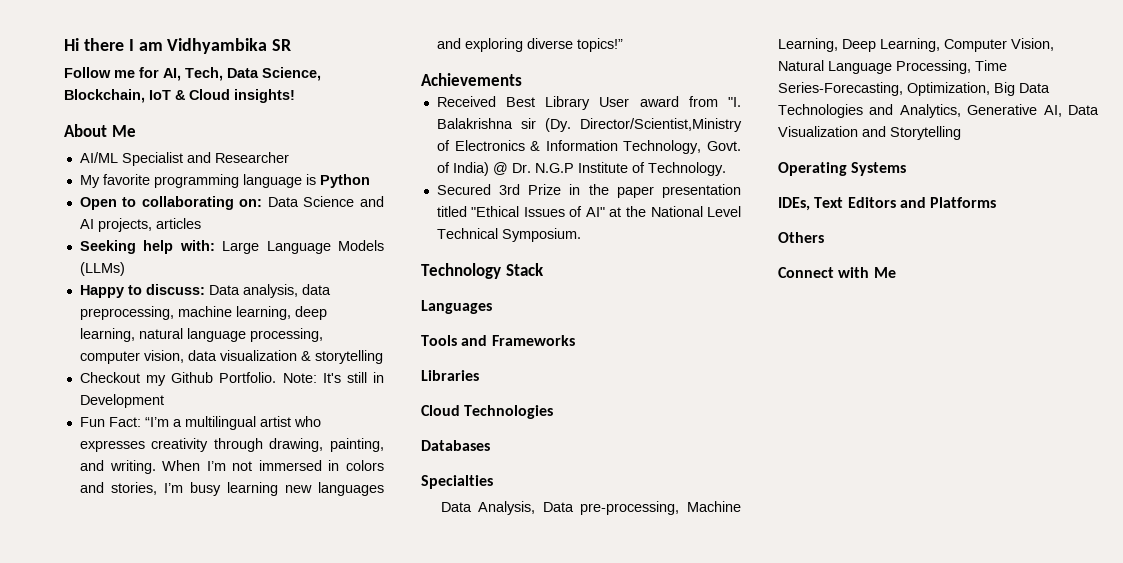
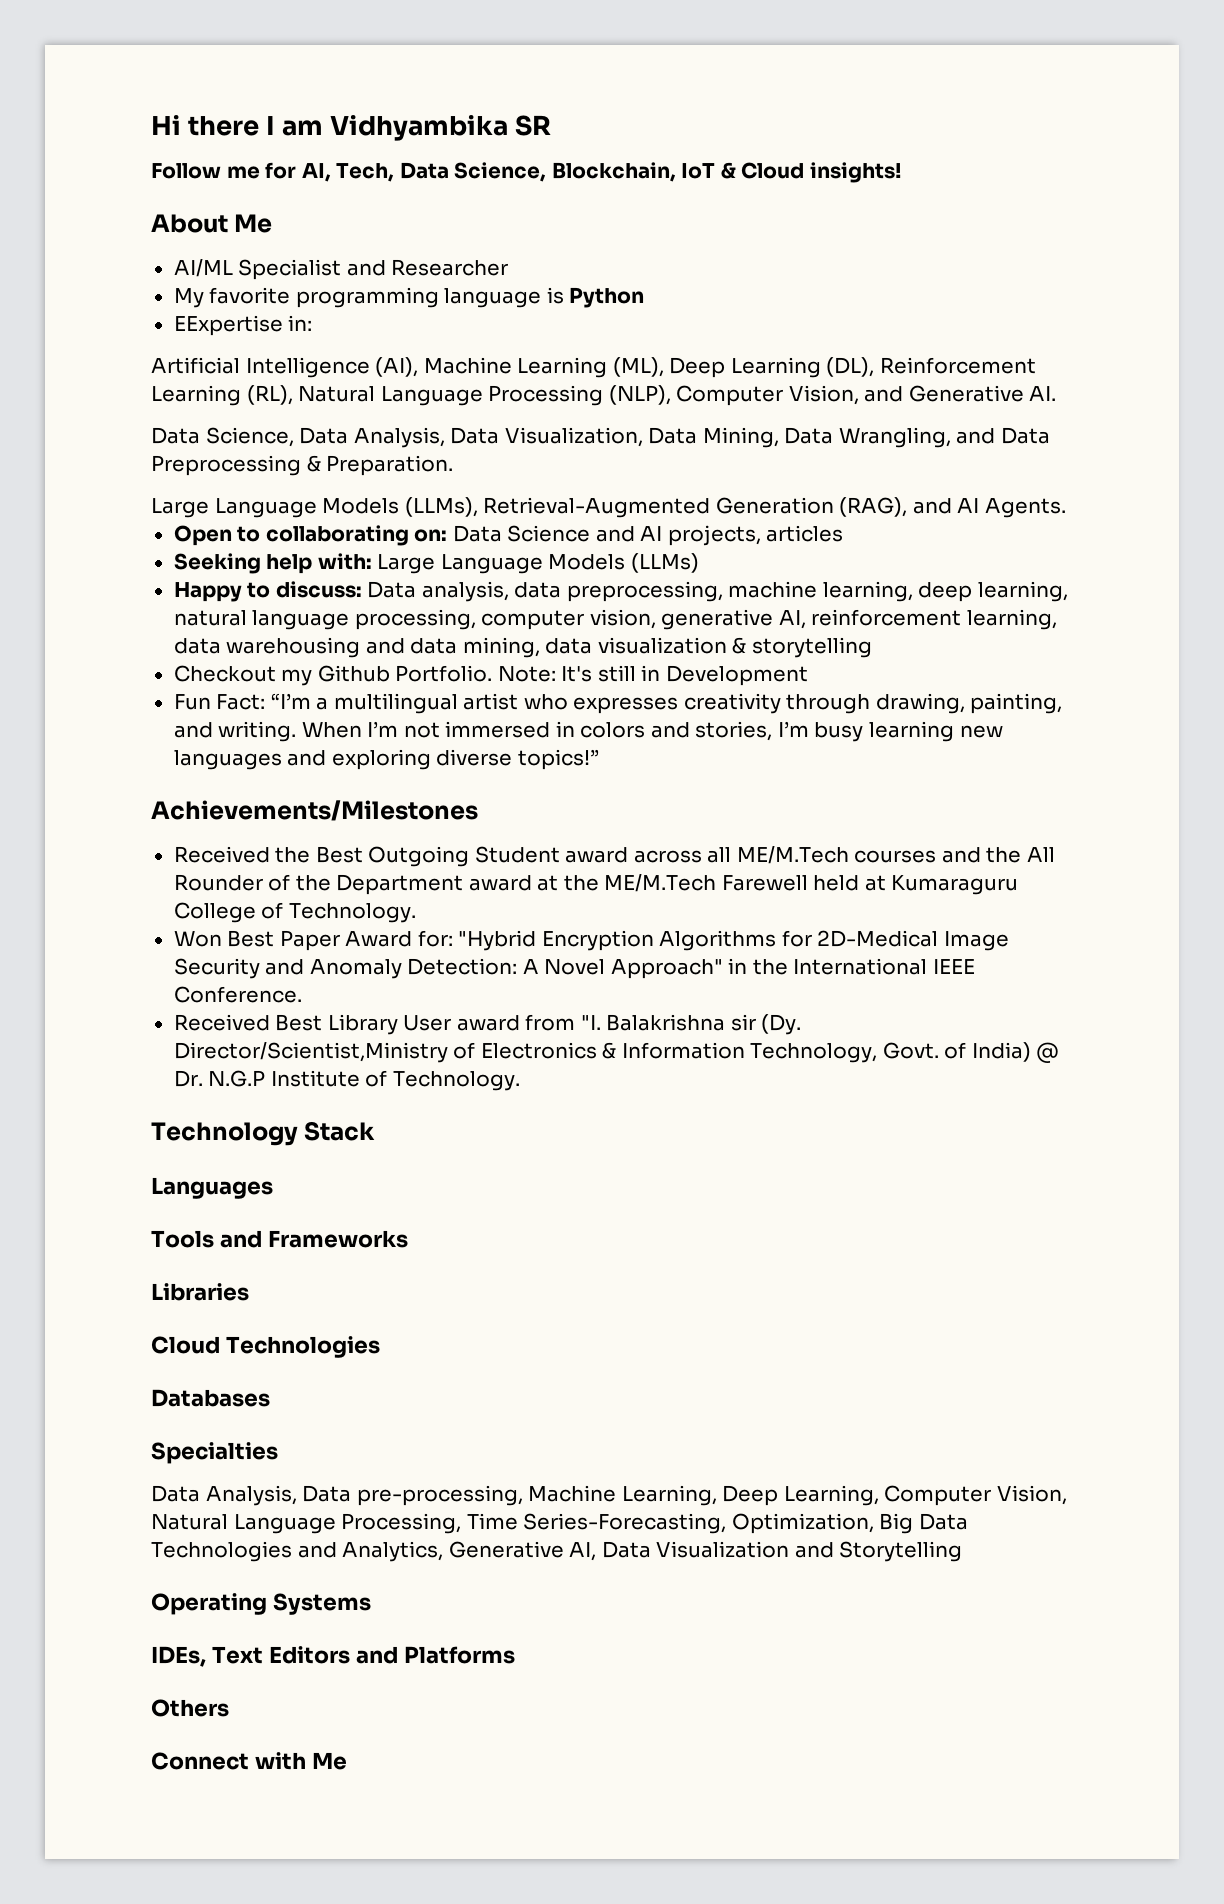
(370, 181) none -> [173,315,313,336] [151,357,1036,378] [151,385,1057,406] [151,427,1050,448] [151,455,454,476] [151,497,1066,518] // EExpertise in: // Artificial Intelligence (AI), Machine Learning (ML), Deep Learning (DL), Reinforcement Learning (RL), Natural Language Processing (NLP), Computer Vision, and Generative AI. // Data Science, Data Analysis, Data Visualization, Data Mining, Data Wrangling, and Data Preprocessing & Preparation. // Large Language Models (LLMs), Retrieval-Augmented Generation (RAG), and AI Agents.
(184, 356) none -> [661,609,1057,630] [173,637,540,658] generative AI, reinforcement learning, data warehousing and data mining,
[421,73,522,86] Achievements -> [151,800,478,821] [173,846,1055,867] [173,874,1019,895] [173,902,416,923] [173,930,1009,951] [173,958,975,979] [173,986,302,1003] Achievements/Milestones // Received the Best Outgoing Student award across all ME/M.Tech courses and the All Rounder of the Department award at the ME/M.Tech Farewell held at Kumaraguru College of Technology. // Won Best Paper Award for: "Hybrid Encryption Algorithms for 2D-Medical Image Security and Anomaly Detection: A Novel Approach" in the International IEEE Conference.
[436,184,741,198] [436,206,741,217] [436,228,581,242] // Secured 3rd Prize in the paper presentation titled "Ethical Issues of AI" at the National Level Technical Symposium. -> (520, 1081) none

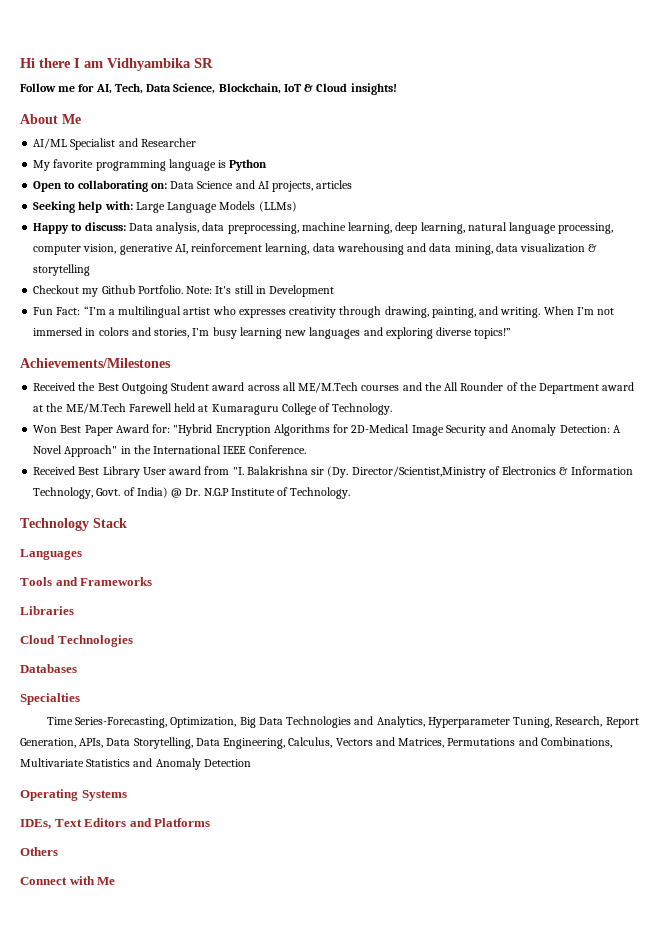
[173,315,313,336] [151,357,1036,378] [151,385,1057,406] [151,427,1050,448] [151,455,454,476] [151,497,1066,518] // EExpertise in: // Artificial Intelligence (AI), Machine Learning (ML), Deep Learning (DL), Reinforcement Learning (RL), Natural Language Processing (NLP), Computer Vision, and Generative AI. // Data Science, Data Analysis, Data Visualization, Data Mining, Data Wrangling, and Data Preprocessing & Preparation. // Large Language Models (LLMs), Retrieval-Augmented Generation (RAG), and AI Agents. -> (268, 165) none
[151,1485,1067,1506] [151,1513,462,1534] Data Analysis, Data pre-processing, Machine Learning, Deep Learning, Computer Vision, Natural Language Processing, -> (80, 699) none
[448,1541,963,1562] Generative AI, Data Visualization and Storytelling -> [427,716,639,728] [20,737,612,749] [20,758,251,770] Hyperparameter Tuning, Research, Report Generation, APIs, Data Storytelling, Data Engineering, Calculus, Vectors and Matrices, Permutations and Combinations, Multivariate Statistics and Anomaly Detection

